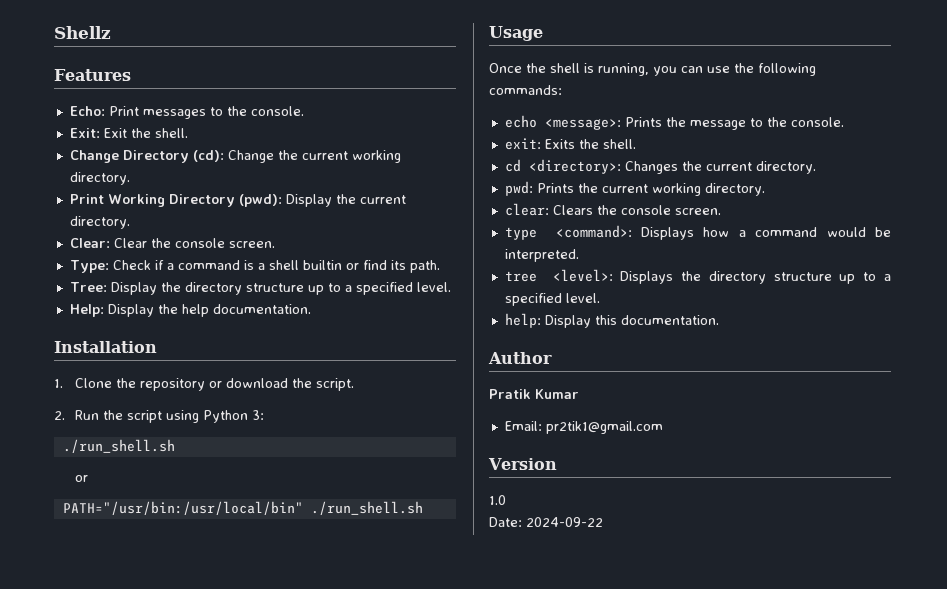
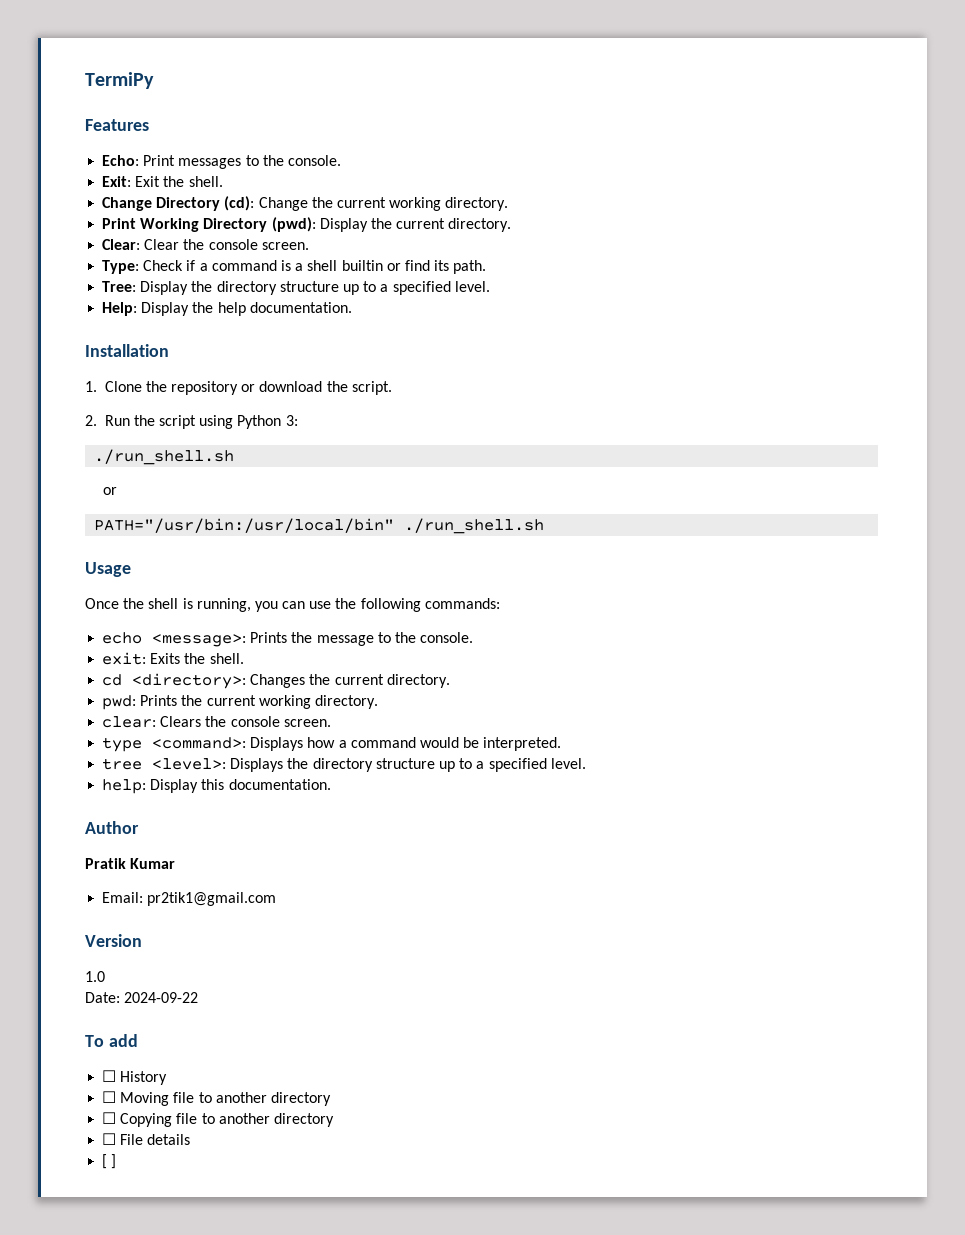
[54,26,111,39] Shellz -> [85,72,154,89] TermiPy
(603, 522) none -> [85,1034,138,1047] [102,1070,168,1085] [102,1091,331,1106] [102,1112,334,1127] [102,1133,191,1145] [102,1154,117,1169] // To add // ☐ History // ☐ Moving file to another directory // ☐ Copying file to another directory // ☐ File details // [ ]

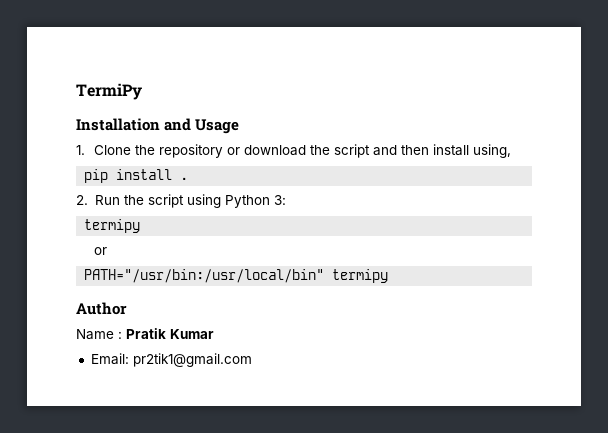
[85,119,149,131] [102,155,341,169] [102,176,223,187] [102,196,509,211] [102,217,512,232] [102,239,309,250] [102,260,487,274] [102,281,490,295] [102,302,352,316] // Features // Echo: Print messages to the console. // Exit: Exit the shell. // Change Directory (cd): Change the current working directory. // Print Working Directory (pwd): Display the current directory. // Clear: Clear the console screen. // Type: Check if a command is a shell builtin or find its path. // Tree: Display the directory structure up to a specified level. // Help: Display the help documentation. -> (142, 91) none
(169, 350) none -> [164,118,240,134] and Usage
[351,381,392,395] script. -> [334,144,512,158] [84,169,189,183] script and then install using, // pip install .
[94,449,235,465] ./run_shell.sh -> [84,219,141,233] termipy
[404,518,545,534] [85,562,131,577] [85,598,500,612] [102,632,474,647] [102,652,244,665] [102,673,450,689] [102,695,378,710] [102,716,331,728] [102,737,562,752] [102,758,586,772] [102,779,331,794] ./run_shell.sh // Usage // Once the shell is running, you can use the following commands: // echo <message>: Prints the message to the console. // exit: Exits the shell. // cd <directory>: Changes the current directory. // pwd: Prints the current working directory. // clear: Clears the console screen. // type <command>: Displays how a command would be interpreted. // tree <level>: Displays the directory structure up to a specified level. // help: Display this documentation. -> [332,269,389,283] termipy
(139, 827) none -> [76,329,122,340] Name :
[85,934,142,947] [85,971,105,982] [85,992,199,1003] [85,1034,138,1047] [102,1070,168,1085] [102,1091,331,1106] [102,1112,334,1127] [102,1133,191,1145] [102,1154,117,1169] // Version // 1.0 // Date: 2024-09-22 // To add // ☐ History // ☐ Moving file to another directory // ☐ Copying file to another directory // ☐ File details // [ ] -> (252, 360) none

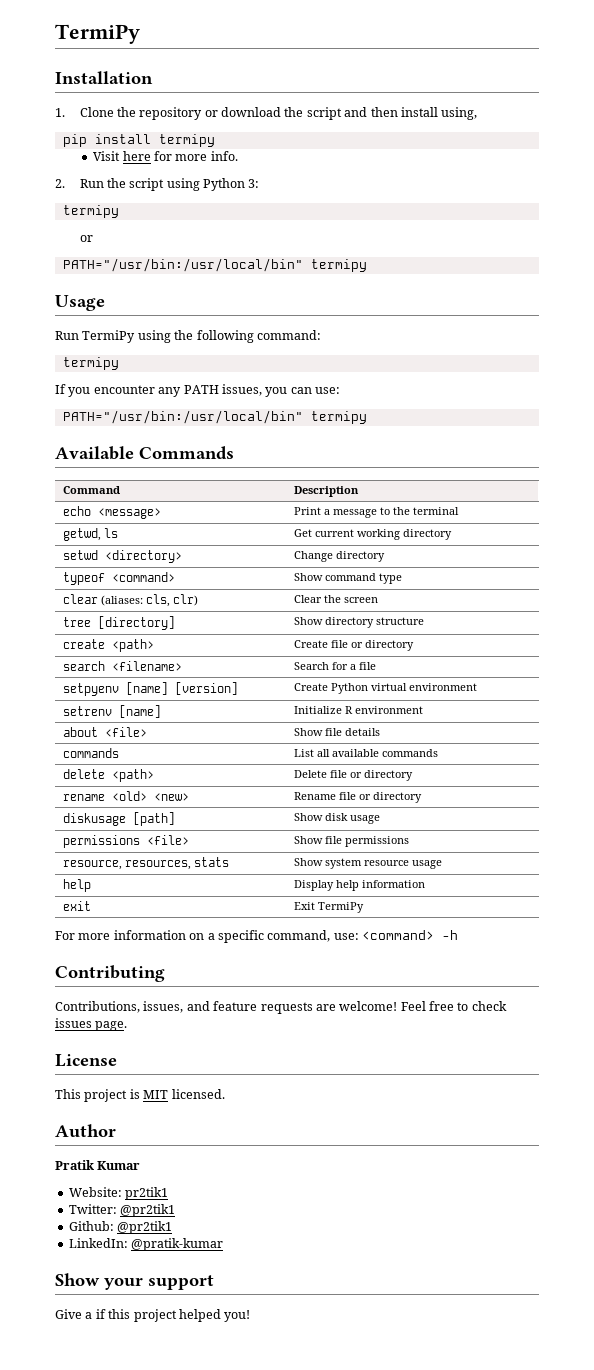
[164,118,240,134] and Usage -> (153, 77) none
[180,177,189,180] . -> [158,134,215,147] [93,151,238,161] termipy // Visit here for more info.
(389, 276) none -> [55,295,105,311] [55,330,321,343] [62,357,119,370] [55,384,340,397] [62,410,367,424] [55,446,234,460] [63,486,121,494] [294,486,360,497] [63,506,162,519] [294,507,460,518] [63,528,119,541] [294,529,453,540] [63,550,183,563] [294,551,386,562] [63,572,176,585] [294,573,403,584] [63,594,199,607] [294,595,379,603] [63,616,176,630] [294,617,425,628] [63,639,155,652] [294,640,415,651] [63,661,183,671] [294,662,377,670] [63,682,239,696] [294,683,478,694] [63,705,162,718] [294,706,424,714] [63,727,148,737] [294,728,381,736] [63,748,120,758] [294,749,439,757] [63,769,155,782] [294,770,414,781] [63,791,190,801] [294,792,423,803] [63,812,176,826] [294,813,381,824] [63,835,190,848] [294,836,410,847] [63,857,230,870] [294,858,443,869] [63,879,92,892] [294,880,426,891] [63,901,92,911] [294,902,365,913] [55,930,458,943] [55,965,165,982] [55,1001,507,1014] [55,1018,128,1031] [55,1054,117,1067] [55,1089,225,1102] // Usage // Run TermiPy using the following command: // termipy // If you encounter any PATH issues, you can use: // PATH="/usr/bin:/usr/local/bin" termipy // Available Commands // Command | Description // echo <message> | Print a message to the terminal // getwd, ls | Get current working directory // setwd <directory> | Change directory // typeof <command> | Show command type // clear (aliases: cls, clr) | Clear the screen // tree [directory] | Show directory structure // create <path> | Create file or directory // search <filename> | Search for a file // setpyenv [name] [version] | Create Python virtual environment // setrenv [name] | Initialize R environment // about <file> | Show file details // commands | List all available commands // delete <path> | Delete file or directory // rename <old> <new> | Rename file or directory // diskusage [path] | Show disk usage // permissions <file> | Show file permissions // resource, resources, stats | Show system resource usage // help | Display help information // exit | Exit TermiPy // For more information on a specific command, use: <command> -h // Contributing // Contributions, issues, and feature requests are welcome! Feel free to check issues page. // License // This project is MIT licensed.
[76,329,122,340] Name : -> (116, 1131) none
[90,353,252,367] Email: pr2tik1@gmail.com -> [68,1187,169,1200] [68,1204,176,1217] [68,1221,173,1234] [68,1238,224,1251] [55,1273,214,1290] [55,1309,251,1322] Website: pr2tik1 // Twitter: @pr2tik1 // Github: @pr2tik1 // LinkedIn: @pratik-kumar // Show your support // Give a if this project helped you!

